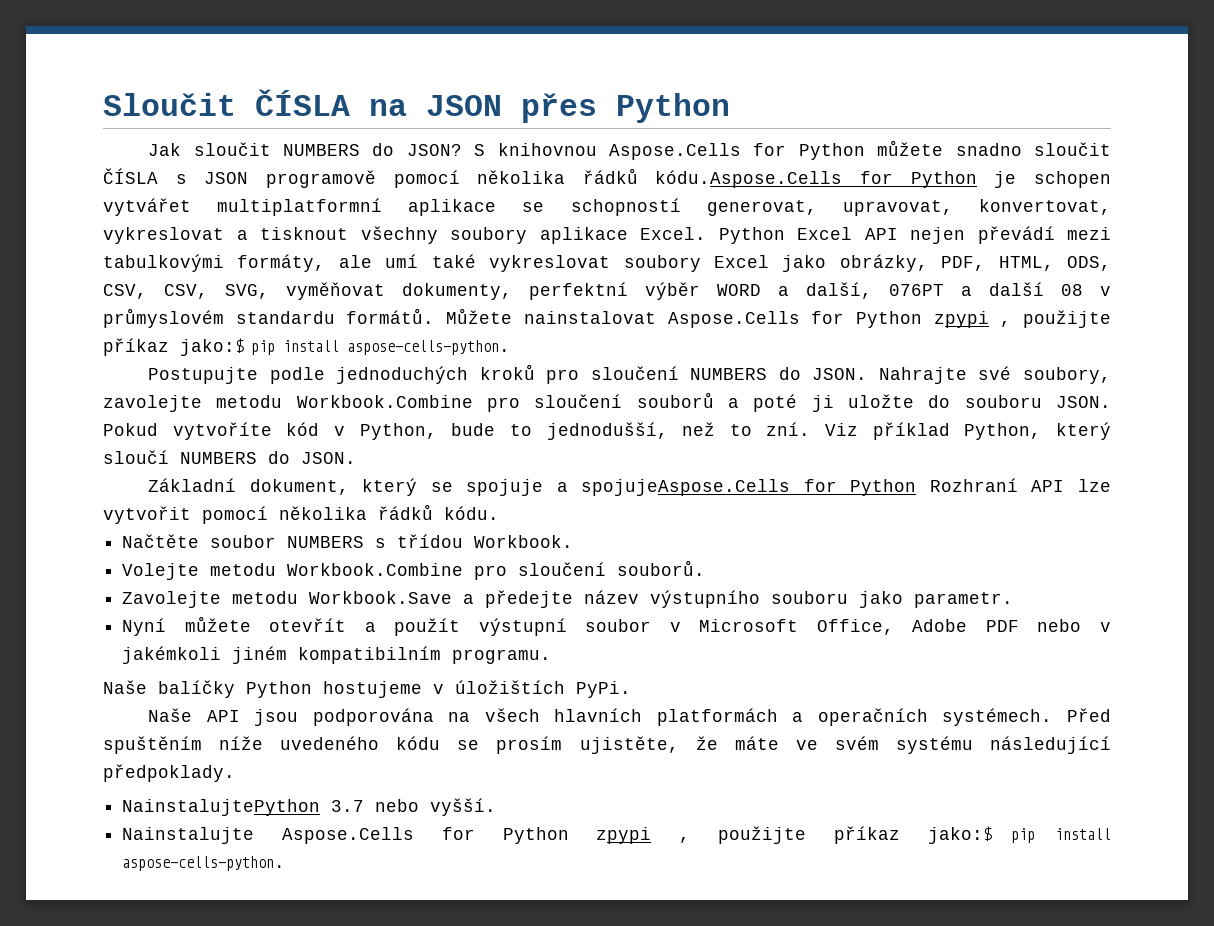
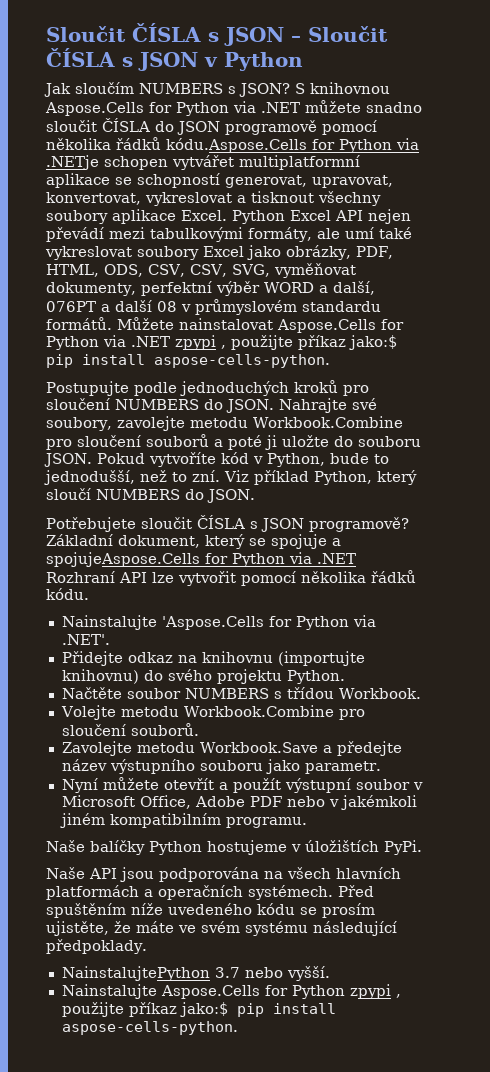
[103,89,597,123] Sloučit ČÍSLA na JSON přes -> [46,23,388,46] [46,48,218,71] Sloučit ČÍSLA s JSON – Sloučit ČÍSLA s JSON v
[193,142,395,156] sloučit NUMBERS do -> [75,82,236,94] sloučím NUMBERS s
(865, 151) none -> [233,101,300,113] via .NET
[175,174,187,184] s -> [155,121,174,132] do
[994,171,1017,188] je -> [396,138,419,150] [46,155,99,170] via .NETje
(922, 319) none -> [103,335,170,347] via .NET
(356, 458) none -> [46,515,409,532] Potřebujete sloučit ČÍSLA s JSON programově?
(917, 487) none -> [289,552,356,564] via .NET
(499, 513) none -> [61,615,376,630] [61,634,110,645] [61,651,365,666] [61,669,345,684] // Nainstalujte 'Aspose.Cells for Python via .NET'. // Přidejte odkaz na knihovnu (importujte knihovnu) do svého projektu Python.

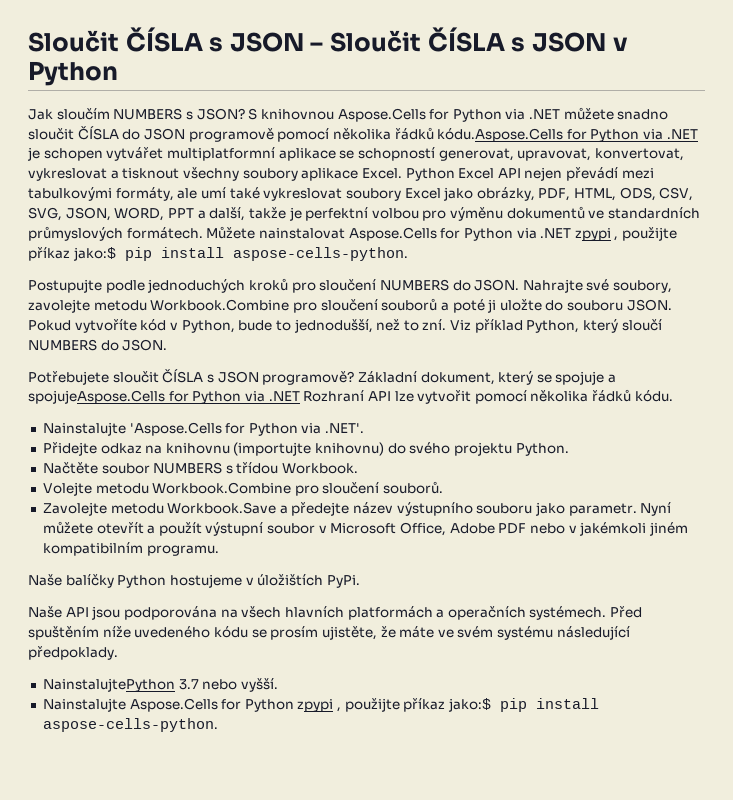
[46,155,99,170] .NETje -> [666,129,698,139] [27,147,40,161] .NET je
[189,263,356,278] [46,281,375,296] [46,299,381,315] [46,317,112,330] CSV, SVG, vyměňovat dokumenty, perfektní výběr WORD a další, 076PT a další 08 v průmyslovém standardu formátů. -> [28,206,701,221] [28,226,203,241] SVG, JSON, WORD, PPT a další, takže je perfektní volbou pro výměnu dokumentů ve standardních průmyslových formátech.
(381, 767) // -> (637, 509) none

